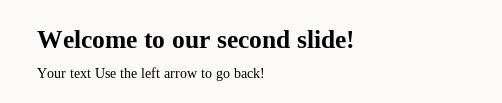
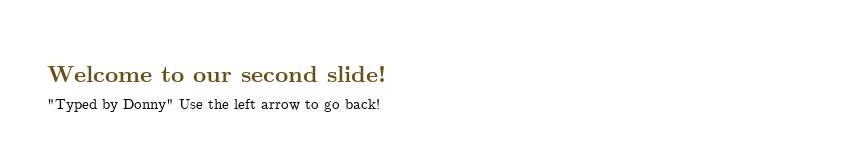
[37,68,91,78] Your text -> [47,99,174,112] "Typed by Donny"

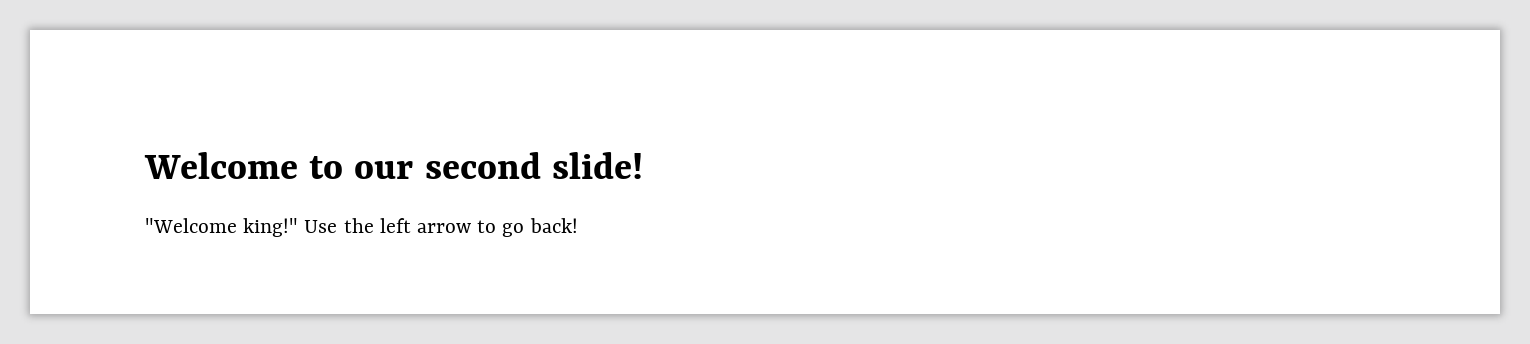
[47,99,174,112] "Typed by Donny" -> [145,218,299,237] "Welcome king!"

